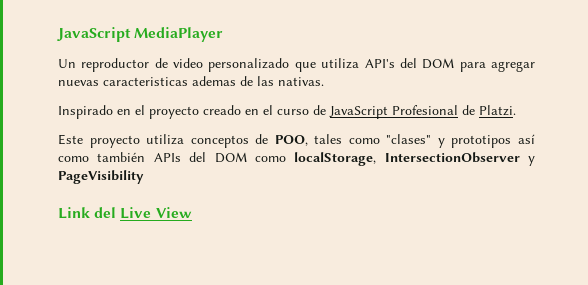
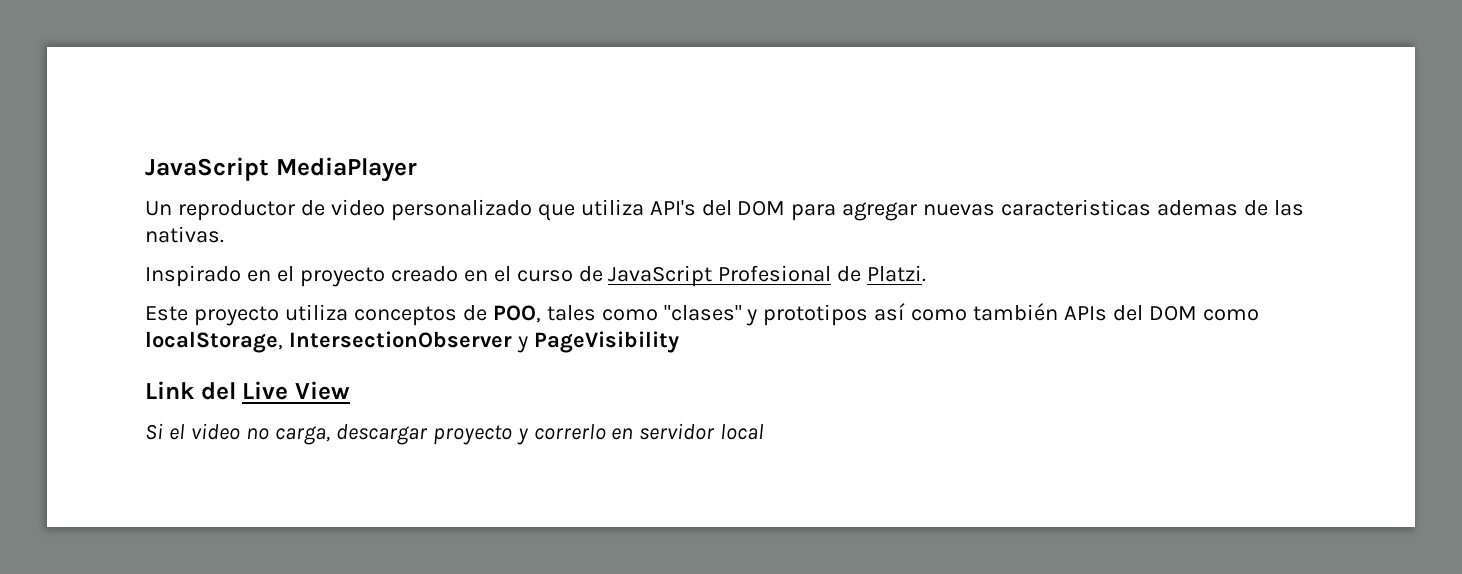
(192, 212) none -> [145,423,765,445] // Si el video no carga, descargar proyecto y correrlo en servidor local

